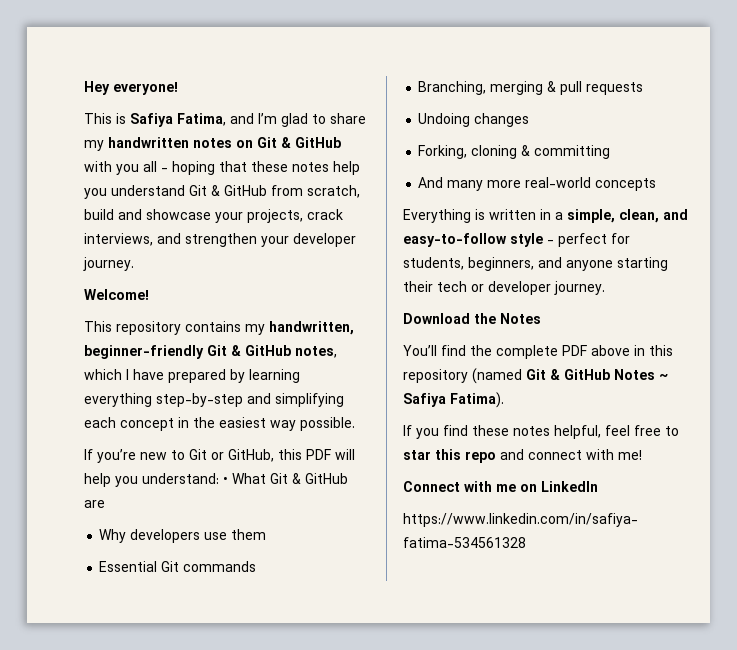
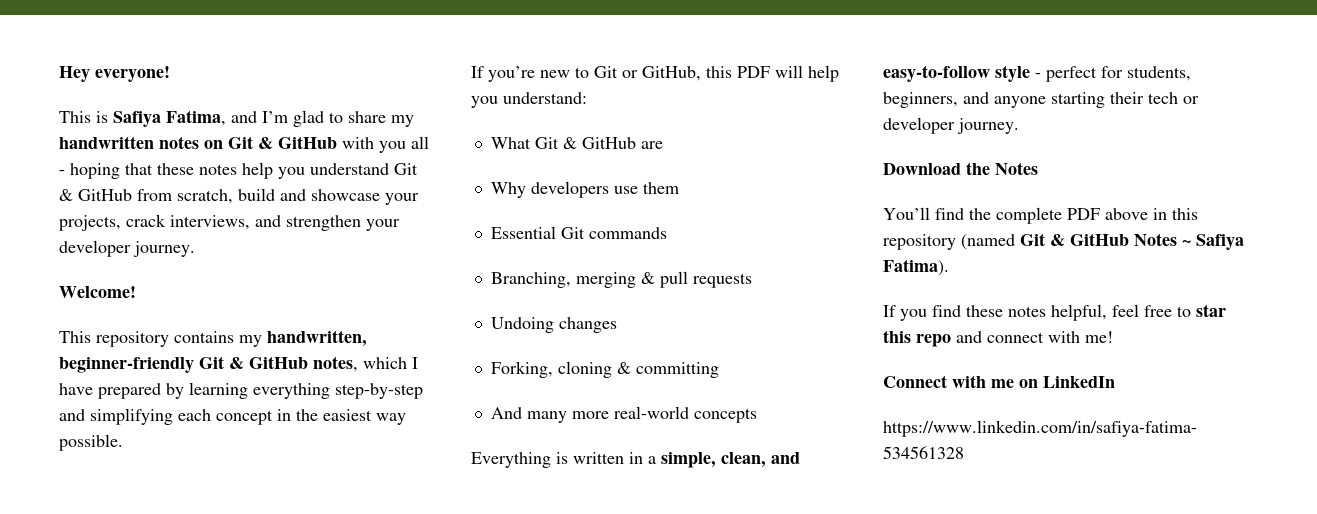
[223,477,228,484] • -> (587, 98) //

